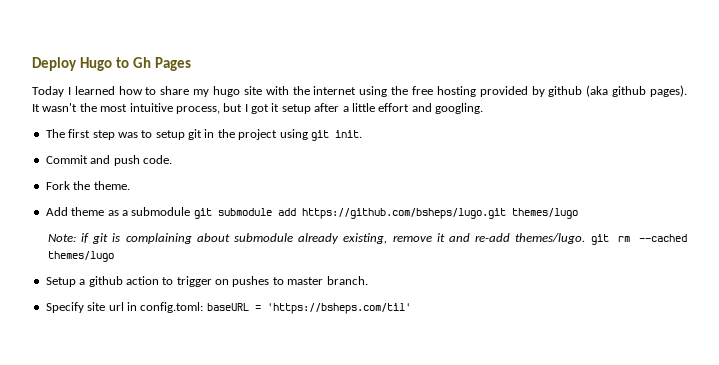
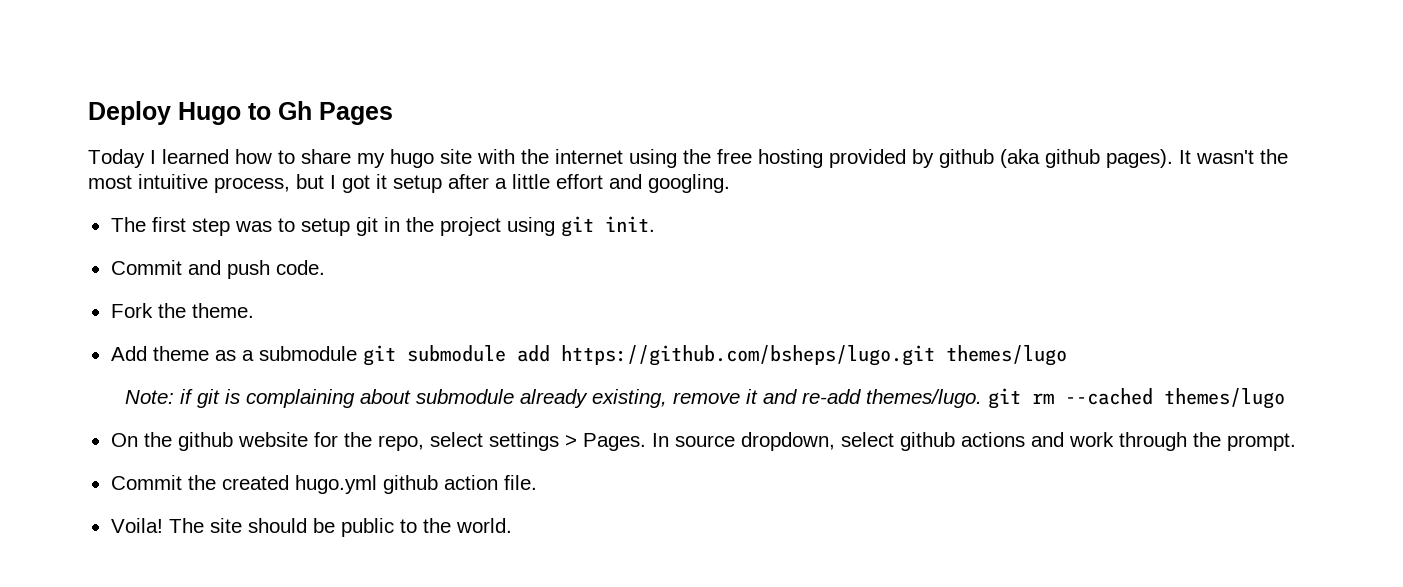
[45,276,368,287] [45,302,411,314] Setup a github action to trigger on pushes to master branch. // Specify site url in config.toml: baseURL = 'https://bsheps.com/til' -> [110,432,1296,451] [110,475,537,494] [110,518,512,537] On the github website for the repo, select settings > Pages. In source dropdown, select github actions and work through the prompt. // Commit the created hugo.yml github action file. // Voila! The site should be public to the world.

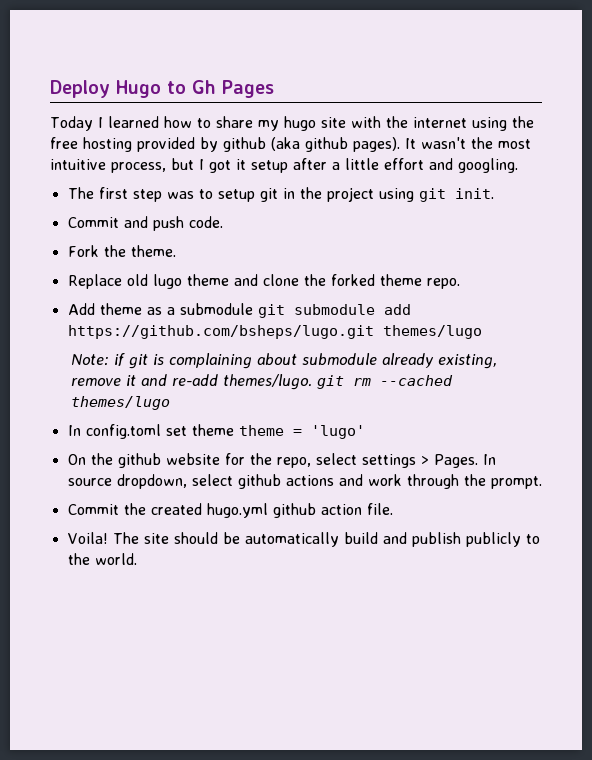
(254, 310) none -> [67,274,460,289] // Replace old lugo theme and clone the forked theme repo.
(1286, 398) none -> [67,424,365,439] // In config.toml set theme theme = 'lugo'
[340,518,394,537] public -> [244,532,521,547] automatically build and publish publicly

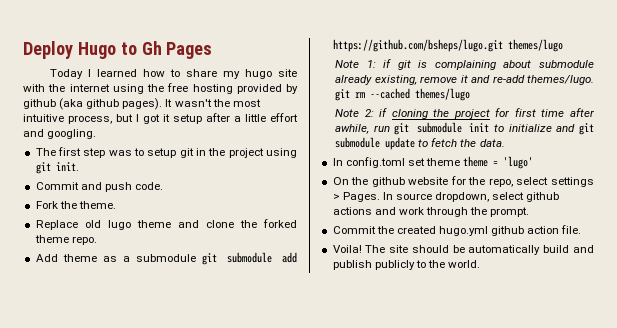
[70,354,109,366] Note: -> [335,60,376,68] Note 1:
(170, 403) none -> [335,108,595,119] [335,122,594,135] [335,137,505,150] // Note 2: if cloning the project for first time after awhile, run git submodule init to initialize and git submodule update to fetch the data.

